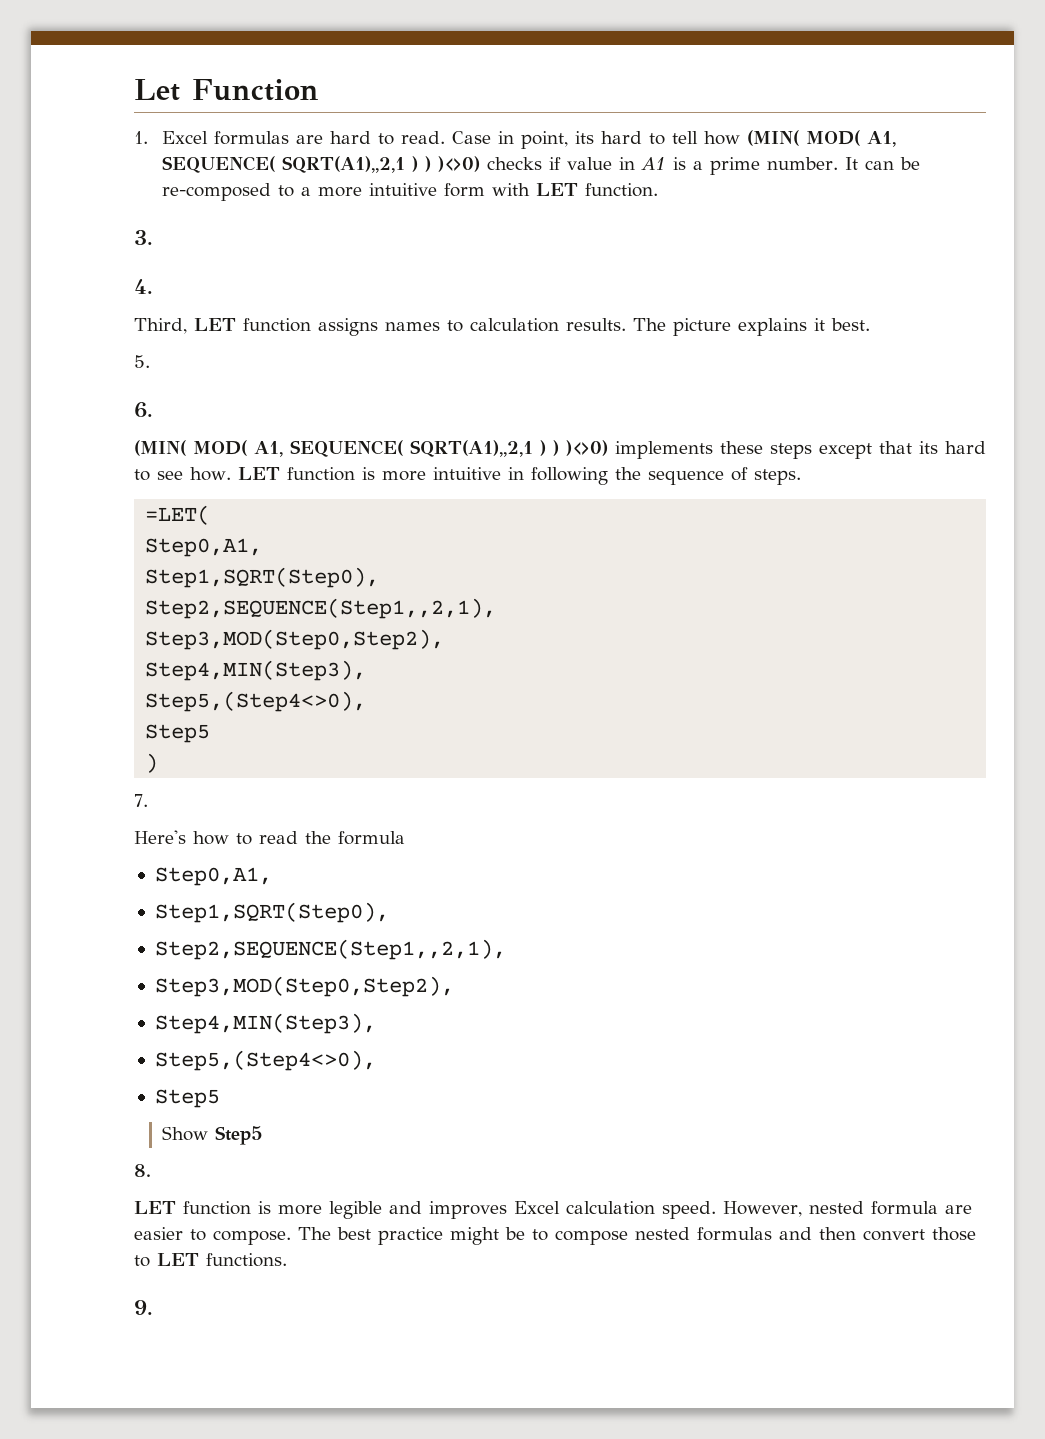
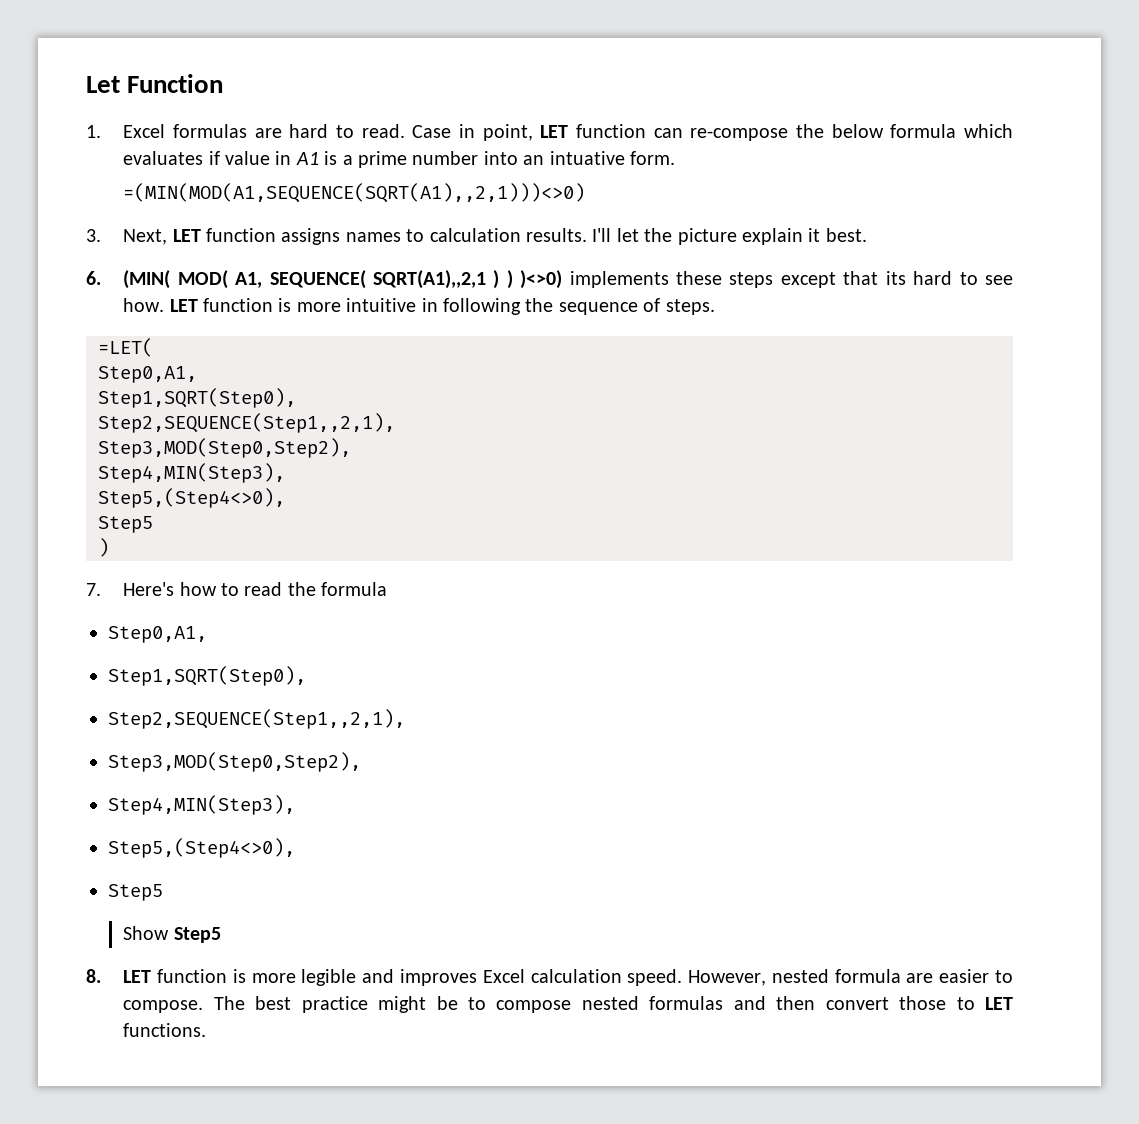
[575,130,897,147] [162,156,543,173] its hard to tell how (MIN( MOD( A1, SEQUENCE( SQRT(A1),,2,1 ) ) )<>0) checks -> [540,124,1014,141] [123,151,204,165] LET function can re-compose the below formula which evaluates
[767,157,921,170] [162,183,659,201] [134,230,153,245] [134,279,153,294] [134,318,187,334] number. It can be re-composed to a more intuitive form with LET function. // 3. // 4. // Third, -> [412,151,676,165] [123,183,586,203] [86,229,168,245] number into an intuative form. // =(MIN(MOD(A1,SEQUENCE(SQRT(A1),,2,1)))<>0) // 3. Next,
[633,318,807,336] The picture explains -> [592,228,804,245] I'll let the picture explain
[134,355,150,368] [134,402,153,418] 5. // 6. // -> [86,271,101,285] 6.
(148, 800) // -> (101, 589) none
(151, 1170) // -> (101, 976) none
[134,1300,153,1315] // 9. -> (207, 1030) none

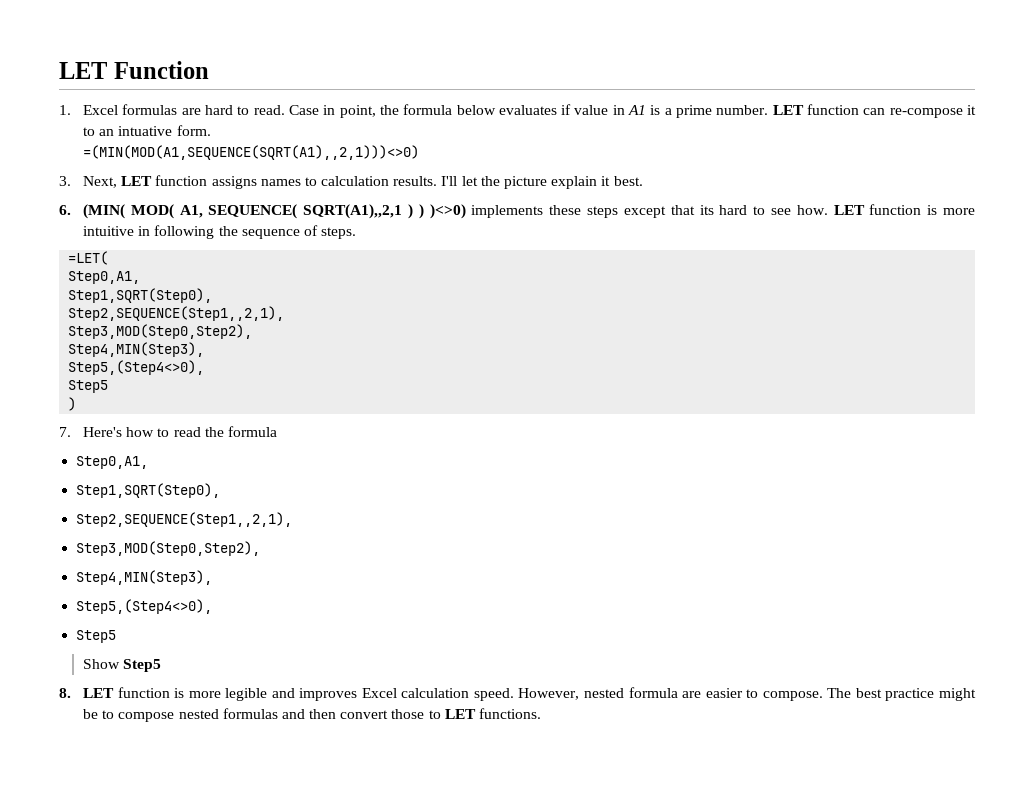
[86,76,120,93] Let -> [59,62,107,79] LET
[540,124,1014,141] LET function can re-compose the below formula which -> [379,104,496,115] the formula below
[412,151,518,165] number into -> [716,104,976,118] [82,127,95,136] number. LET function can re-compose it to

